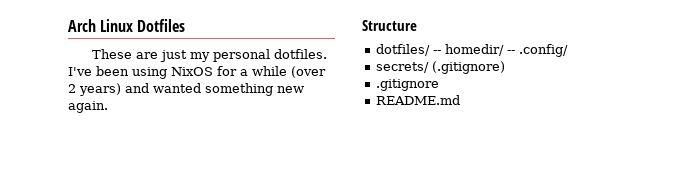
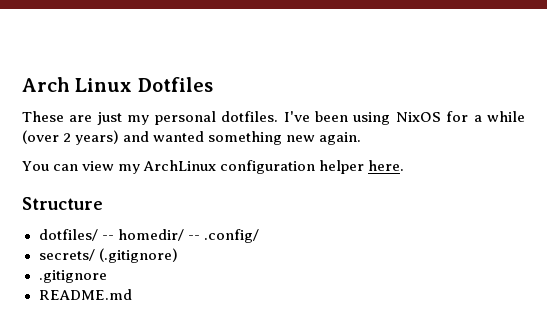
(108, 107) none -> [22,160,405,174] // You can view my ArchLinux configuration helper here.

